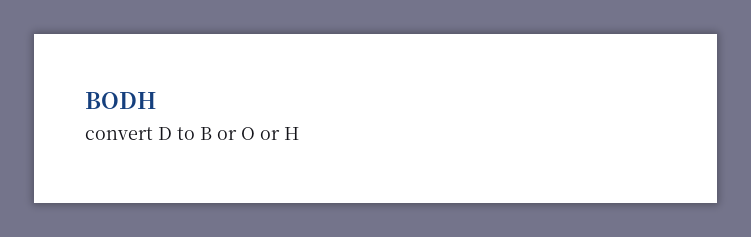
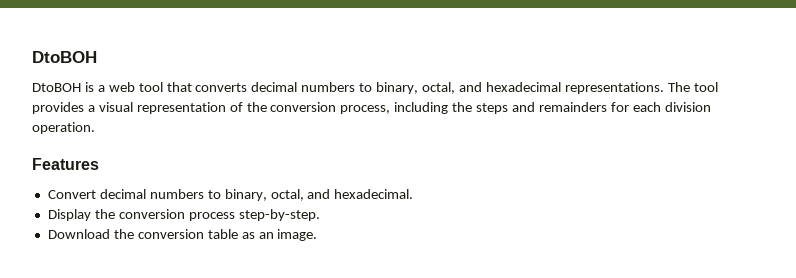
[85,92,156,109] [85,127,299,140] BODH // convert D to B or O or H -> [32,51,97,63] [32,82,718,94] [32,102,711,114] [32,122,95,134] [32,158,99,170] [47,189,414,201] [47,209,320,221] [47,229,318,241] DtoBOH // DtoBOH is a web tool that converts decimal numbers to binary, octal, and hexadecimal representations. The tool provides a visual representation of the conversion process, including the steps and remainders for each division operation. // Features // Convert decimal numbers to binary, octal, and hexadecimal. // Display the conversion process step-by-step. // Download the conversion table as an image.

